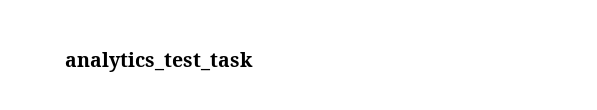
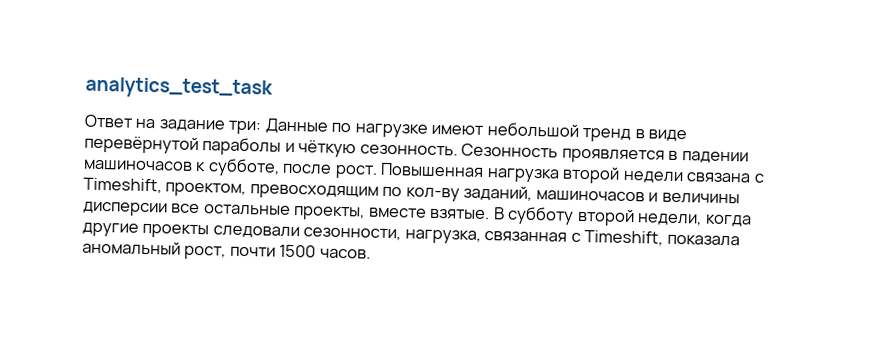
(253, 62) none -> [84,114,688,143] [84,135,749,164] [83,158,764,184] [83,177,740,205] [82,201,752,227] [82,222,740,247] [82,240,371,260] // Ответ на задание три: Данные по нагрузке имеют небольшой тренд в виде перевёрнутой параболы и чёткую сезонность. Сезонность проявляется в падении машиночасов к субботе, после рост. Повышенная нагрузка второй недели связана с Timeshift, проектом, превосходящим по кол-ву заданий, машиночасов и величины дисперсии все остальные проекты, вместе взятые. В субботу второй недели, когда другие проекты следовали сезонности, нагрузка, связанная с Timeshift, показала аномальный рост, почти 1500 часов.

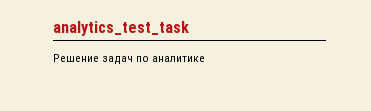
[84,114,688,143] [84,135,749,164] [83,158,764,184] [83,177,740,205] [82,201,752,227] [82,222,740,247] [82,240,371,260] Ответ на задание три: Данные по нагрузке имеют небольшой тренд в виде перевёрнутой параболы и чёткую сезонность. Сезонность проявляется в падении машиночасов к субботе, после рост. Повышенная нагрузка второй недели связана с Timeshift, проектом, превосходящим по кол-ву заданий, машиночасов и величины дисперсии все остальные проекты, вместе взятые. В субботу второй недели, когда другие проекты следовали сезонности, нагрузка, связанная с Timeshift, показала аномальный рост, почти 1500 часов. -> [53,54,206,65] Решение задач по аналитике

